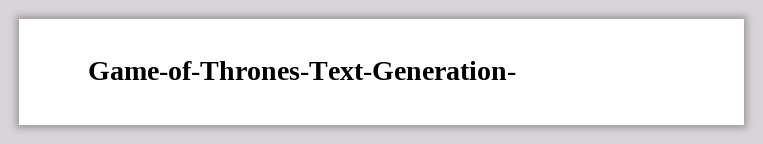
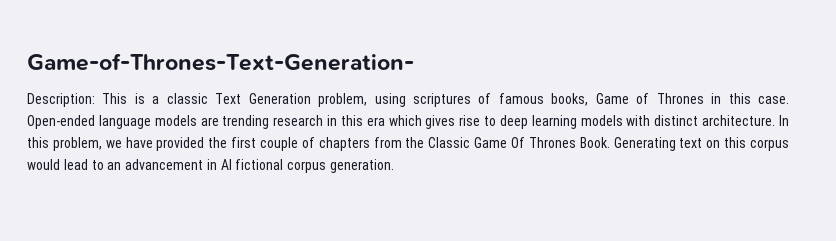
(516, 70) none -> [27,93,790,107] [27,115,790,129] [27,137,789,151] [27,159,395,173] // Description: This is a classic Text Generation problem, using scriptures of famous books, Game of Thrones in this case. Open-ended language models are trending research in this era which gives rise to deep learning models with distinct architecture. In this problem, we have provided the first couple of chapters from the Classic Game Of Thrones Book. Generating text on this corpus would lead to an advancement in AI fictional corpus generation.

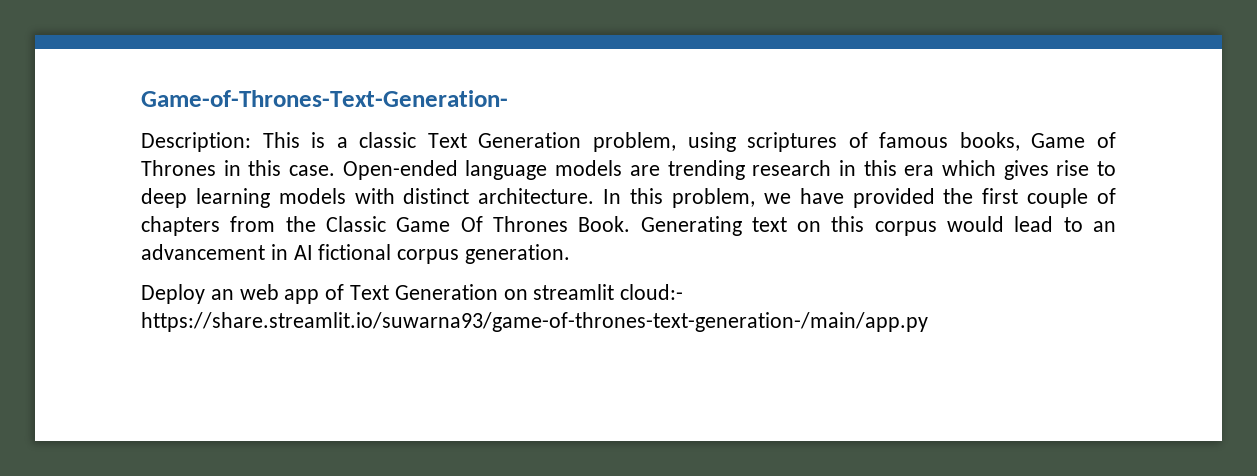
(395, 166) none -> [141,284,684,304] [141,312,928,332] // Deploy an web app of Text Generation on streamlit cloud:- https://share.streamlit.io/suwarna93/game-of-thrones-text-generation-/main/app.py

